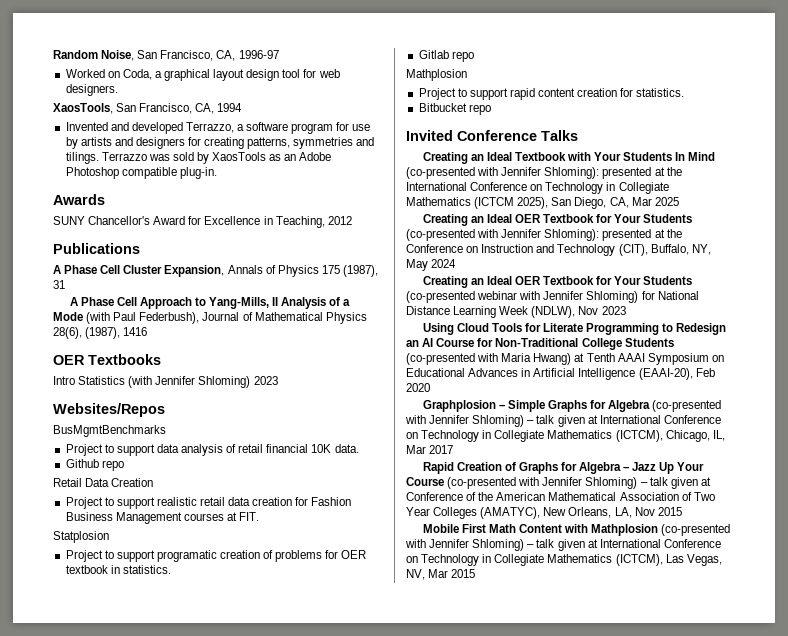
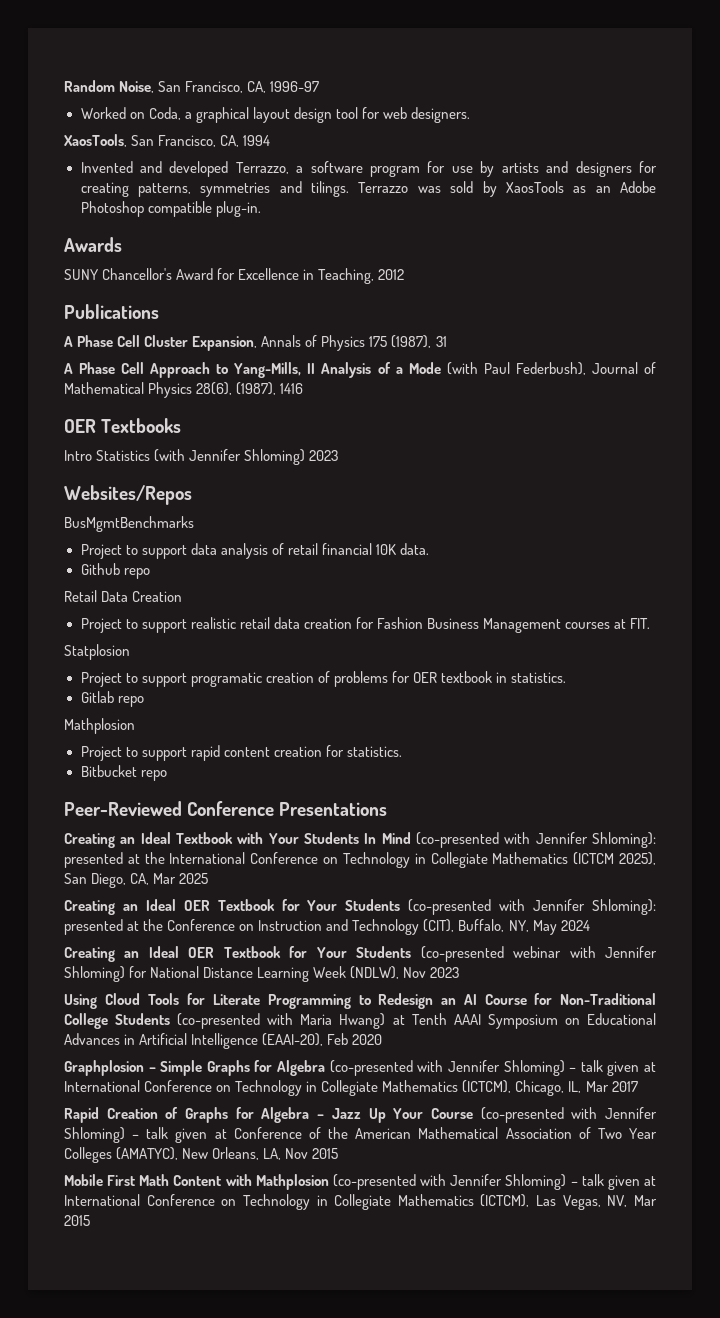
[406,130,578,141] Invited Conference Talks -> [64,801,388,816] Peer-Reviewed Conference Presentations

